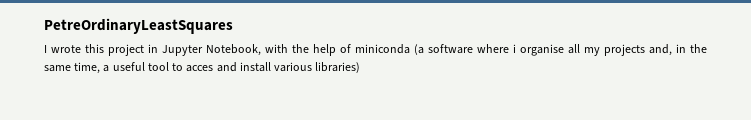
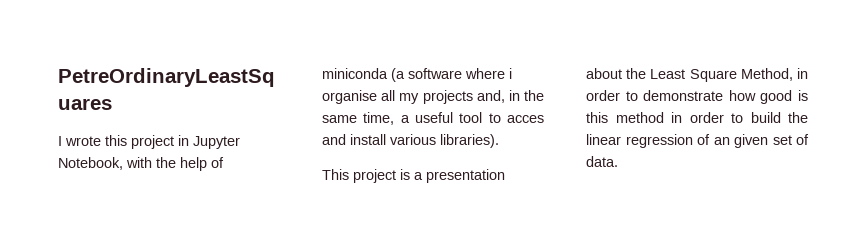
[315,62,361,73] libraries) -> [440,134,499,148] [322,169,505,183] [586,68,808,82] [586,90,808,104] [586,112,808,123] [586,134,809,148] [586,156,618,167] libraries). // This project is a presentation about the Least Square Method, in order to demonstrate how good is this method in order to build the linear regression of an given set of data.

